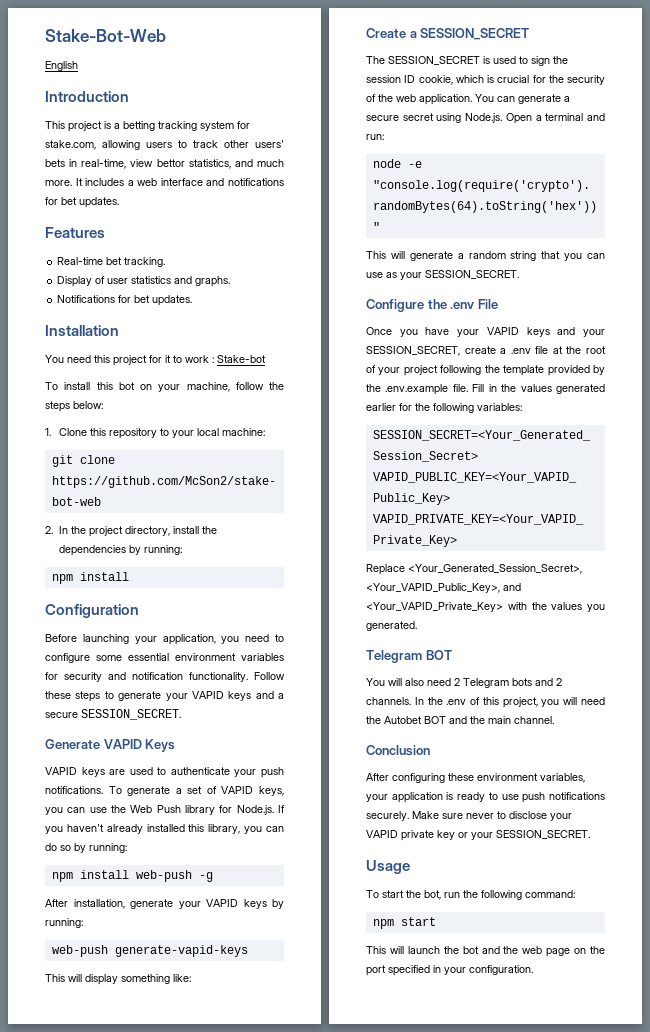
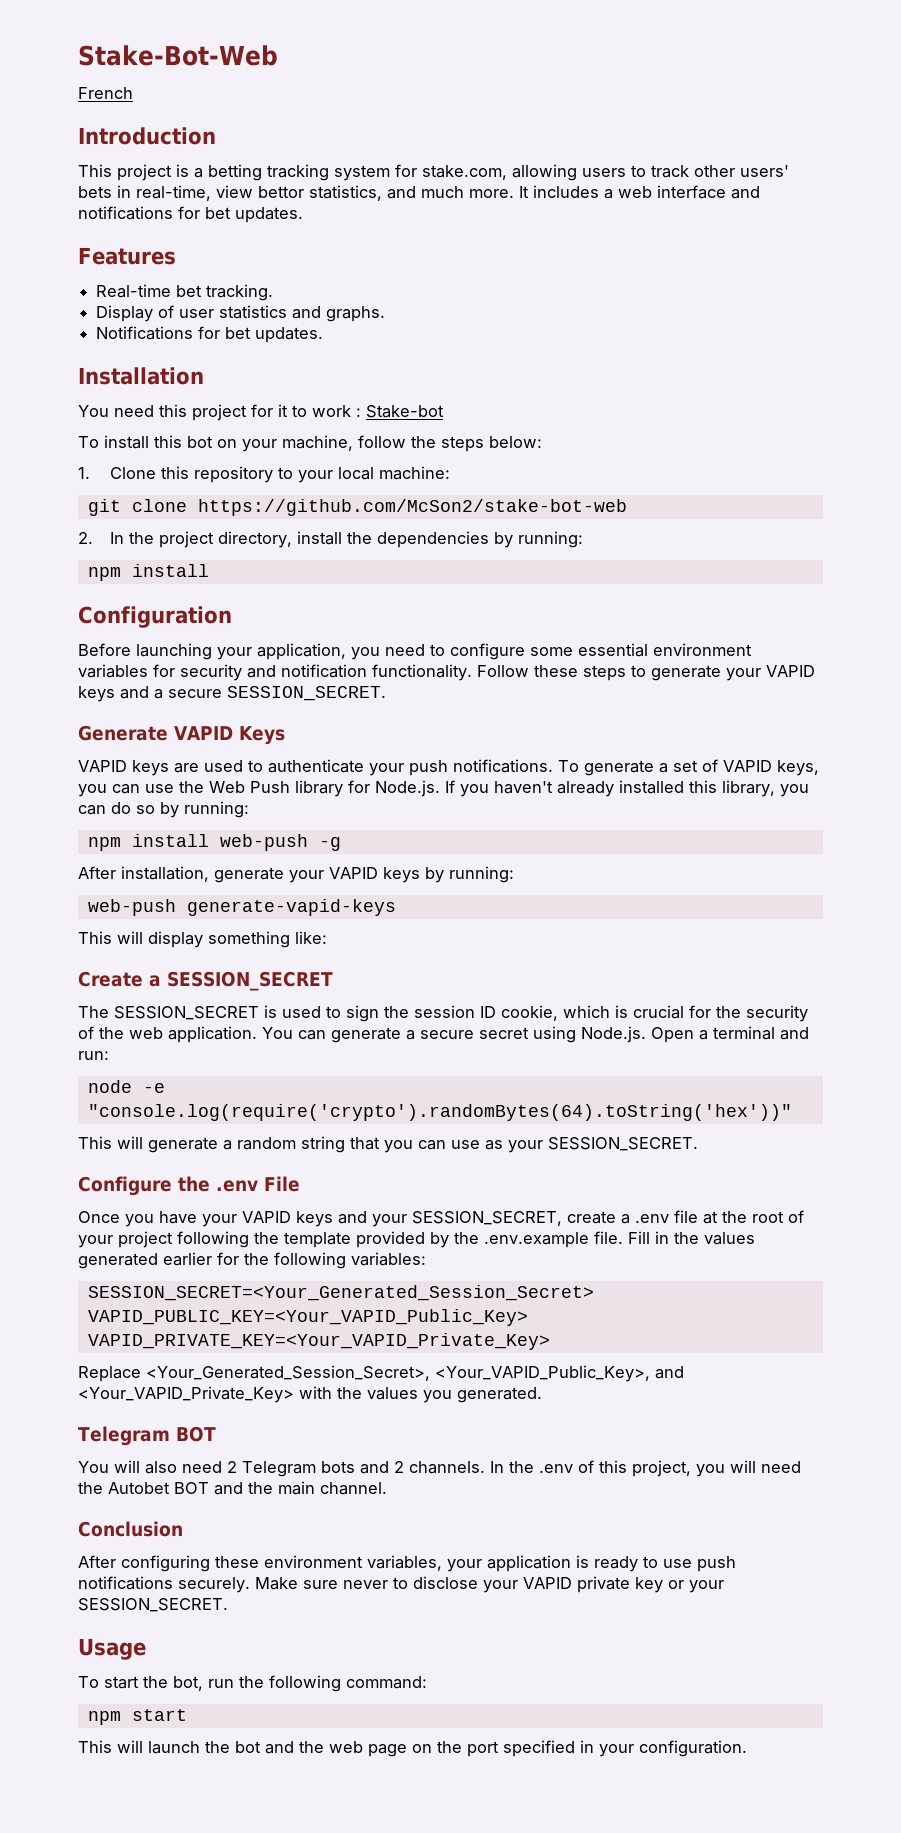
[45,61,78,71] English -> [78,87,133,99] French

